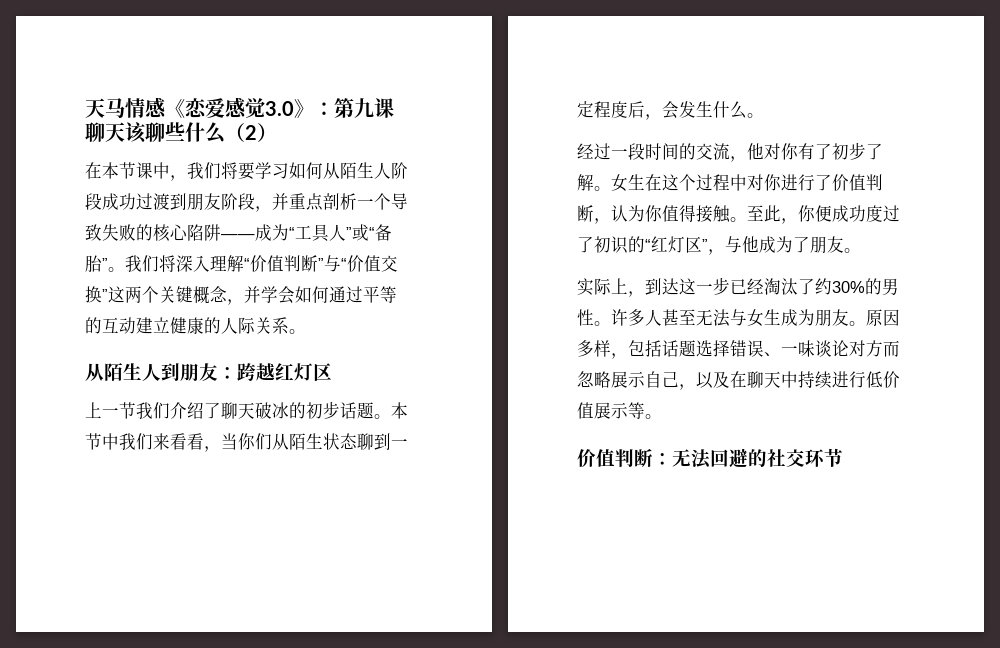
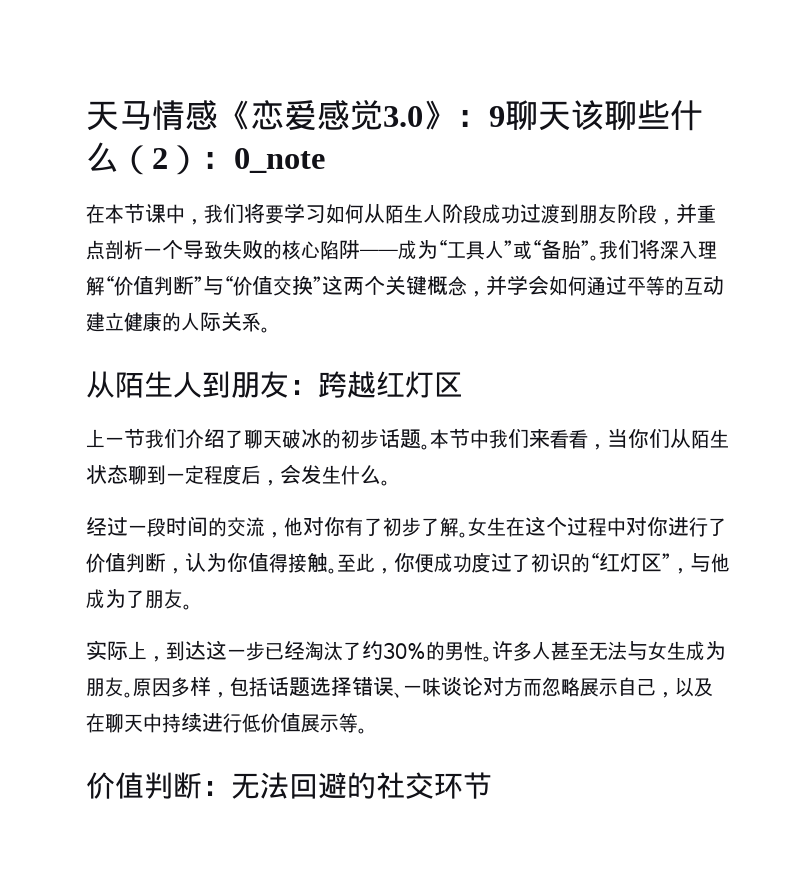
[334,98,394,118] 第九课 -> [489,106,505,127] 9
(277, 132) none -> [201,148,325,173] ：0_note

